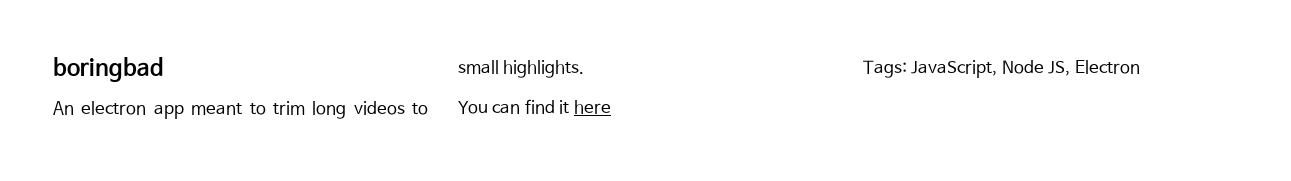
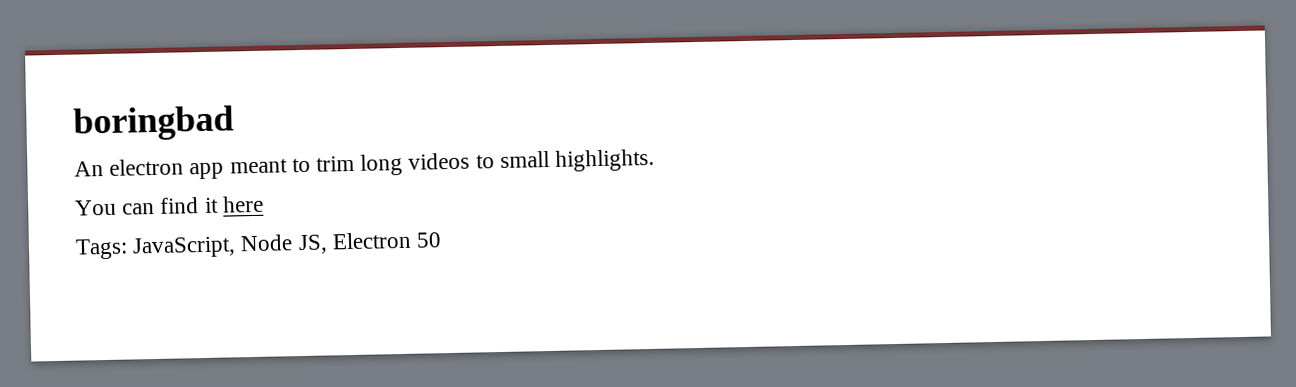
(1140, 67) none -> [416,232,443,248] 50

